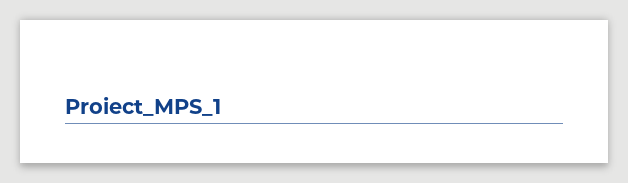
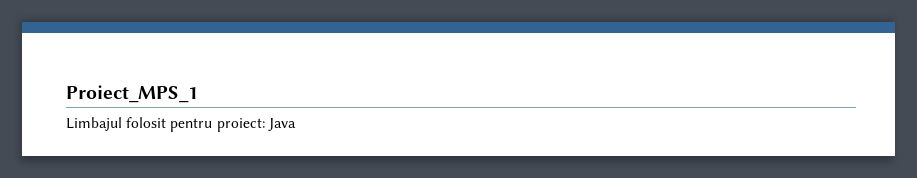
(221, 106) none -> [66,117,296,132] // Limbajul folosit pentru proiect: Java

